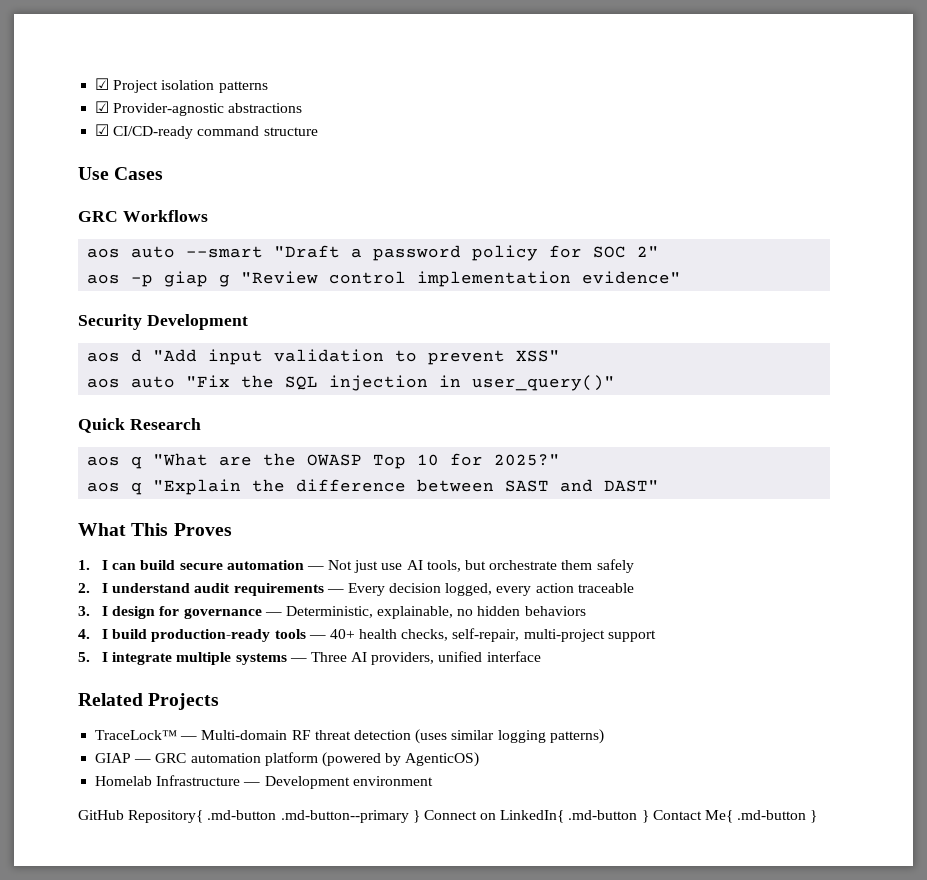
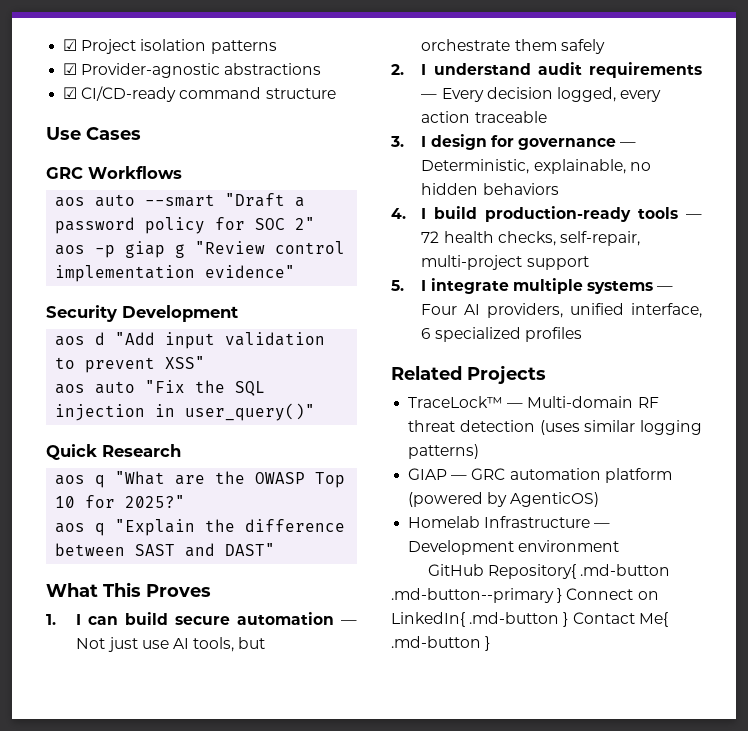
[329,629,355,639] 40+ -> [421,231,440,243] 72
[310,652,347,662] Three -> [421,304,458,315] Four
[486,651,541,662] interface -> [631,303,702,318] [421,327,582,342] interface, 6 specialized profiles

